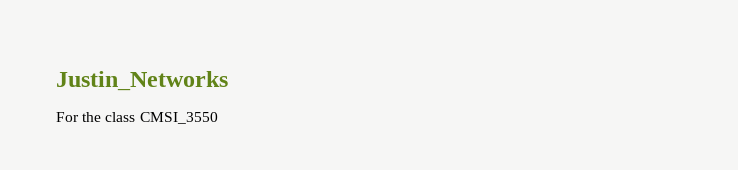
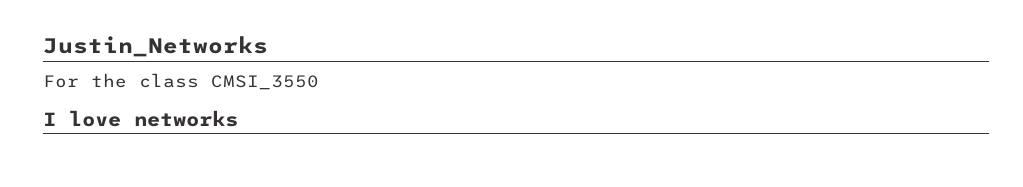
(218, 118) none -> [43,110,238,127] // I love networks

